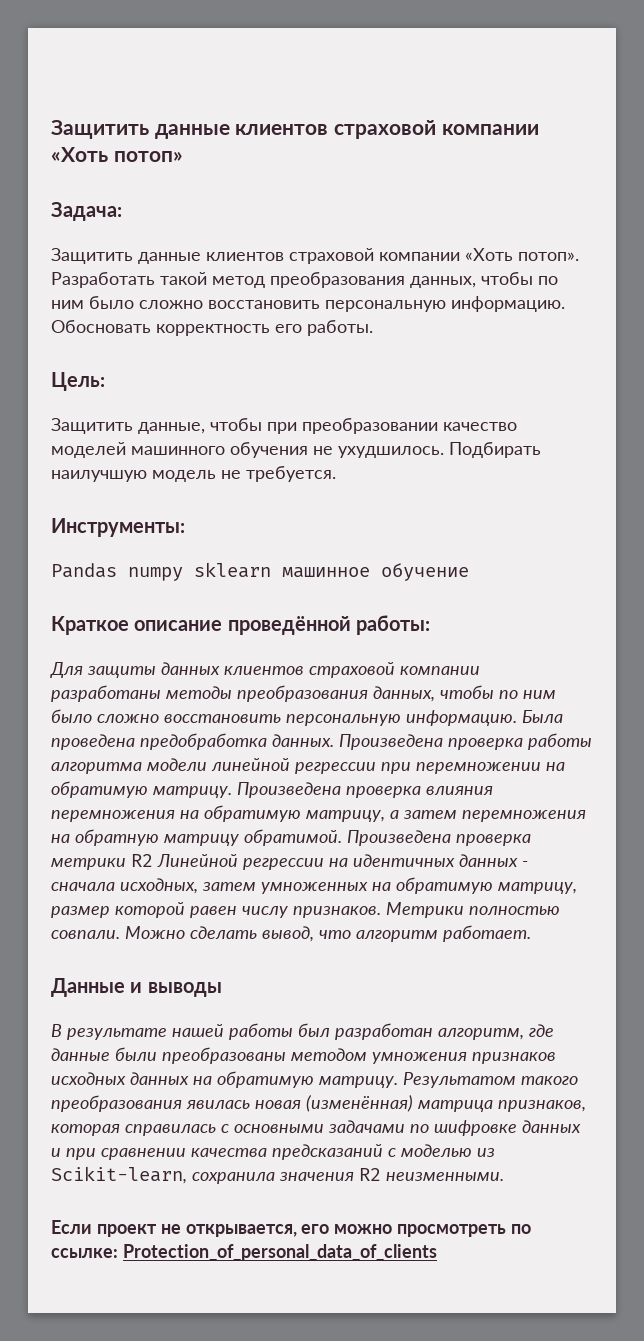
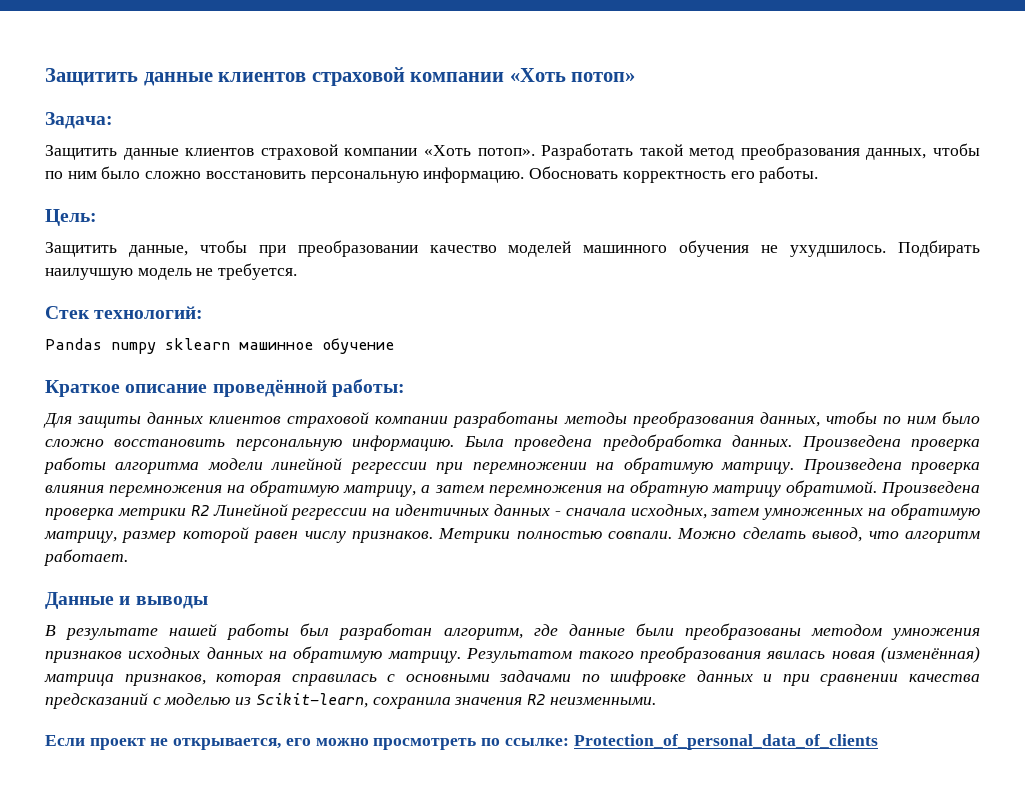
[51,518,185,537] Инструменты: -> [45,306,204,319] Стек технологий:

